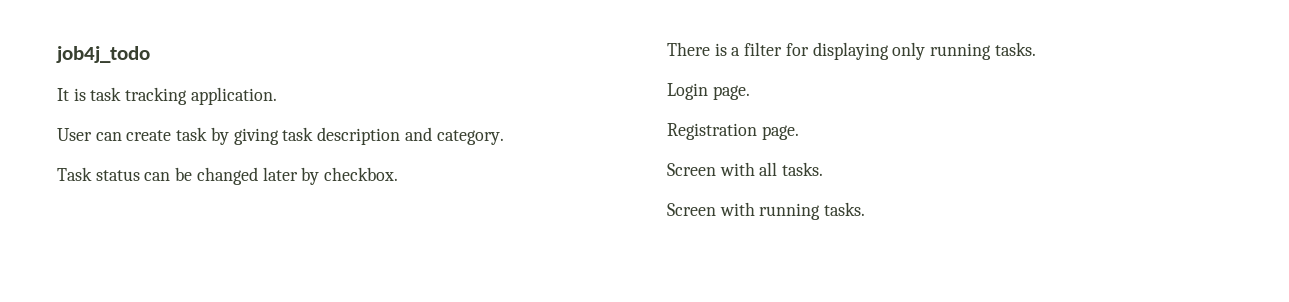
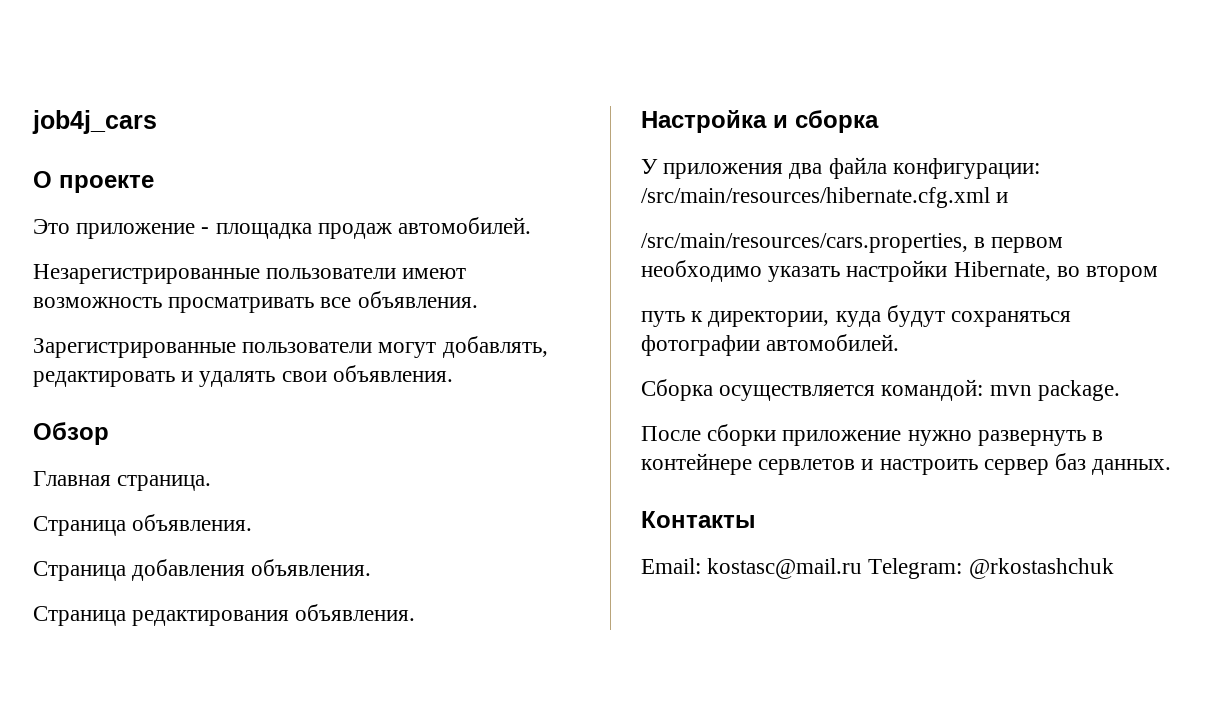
[56,46,150,63] [57,87,277,105] [57,127,504,145] [57,167,399,185] [667,42,1036,60] [667,83,750,100] [667,123,799,140] [667,162,824,176] [667,202,866,220] job4j_todo // It is task tracking application. // User can create task by giving task description and category. // Task status can be changed later by checkbox. // There is a filter for displaying only running tasks. // Login page. // Registration page. // Screen with all tasks. // Screen with running tasks. -> [32,110,157,134] [33,171,154,193] [33,217,532,239] [33,264,467,284] [33,291,478,313] [33,336,548,358] [33,365,453,387] [33,422,109,445] [33,471,212,491] [33,514,253,536] [33,559,372,581] [33,604,416,626] [641,110,879,133] [641,157,1040,179] [641,187,1009,208] [641,233,1064,253] [641,260,1159,282] [641,305,1072,327] [641,334,900,356] [641,379,1120,401] [641,424,1104,446] [641,453,1172,475] [641,511,756,528] [641,558,1114,579] job4j_cars // О проекте // Это приложение - площадка продаж автомобилей. // Незарегистрированные пользователи имеют возможность просматривать все объявления. // Зарегистрированные пользователи могут добавлять, редактировать и удалять свои объявления. // Обзор // Главная страница. // Страница объявления. // Страница добавления объявления. // Страница редактирования объявления. // Настройка и сборка // У приложения два файла конфигурации: /src/main/resources/hibernate.cfg.xml и // /src/main/resources/cars.properties, в первом необходимо указать настройки Hibernate, во втором // путь к директории, куда будут сохраняться фотографии автомобилей. // Сборка осуществляется командой: mvn package. // После сборки приложение нужно развернуть в контейнере сервлетов и настроить сервер баз данных. // Контакты // Email: kostasc@mail.ru Telegram: @rkostashchuk

